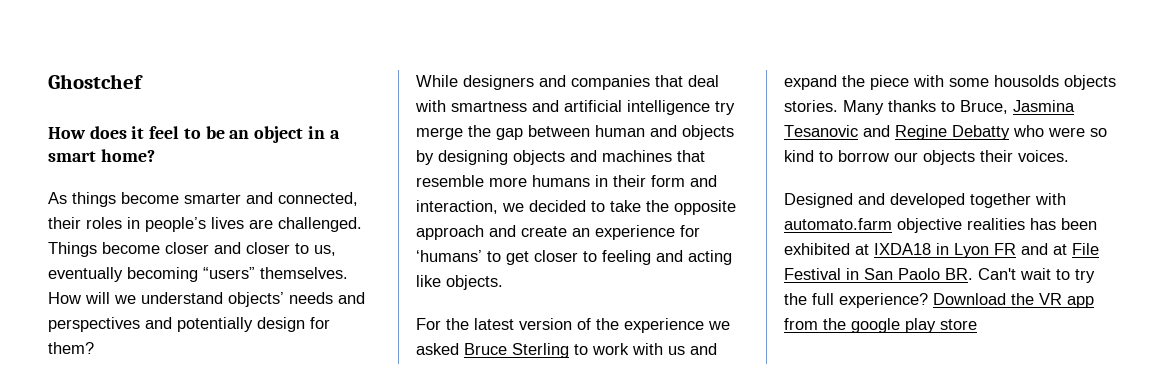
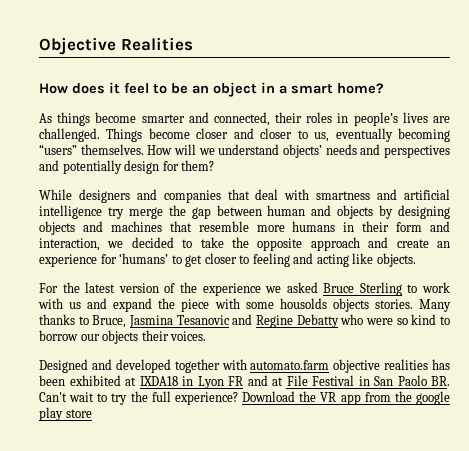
[48,74,143,89] Ghostchef -> [39,37,193,55] Objective Realities

